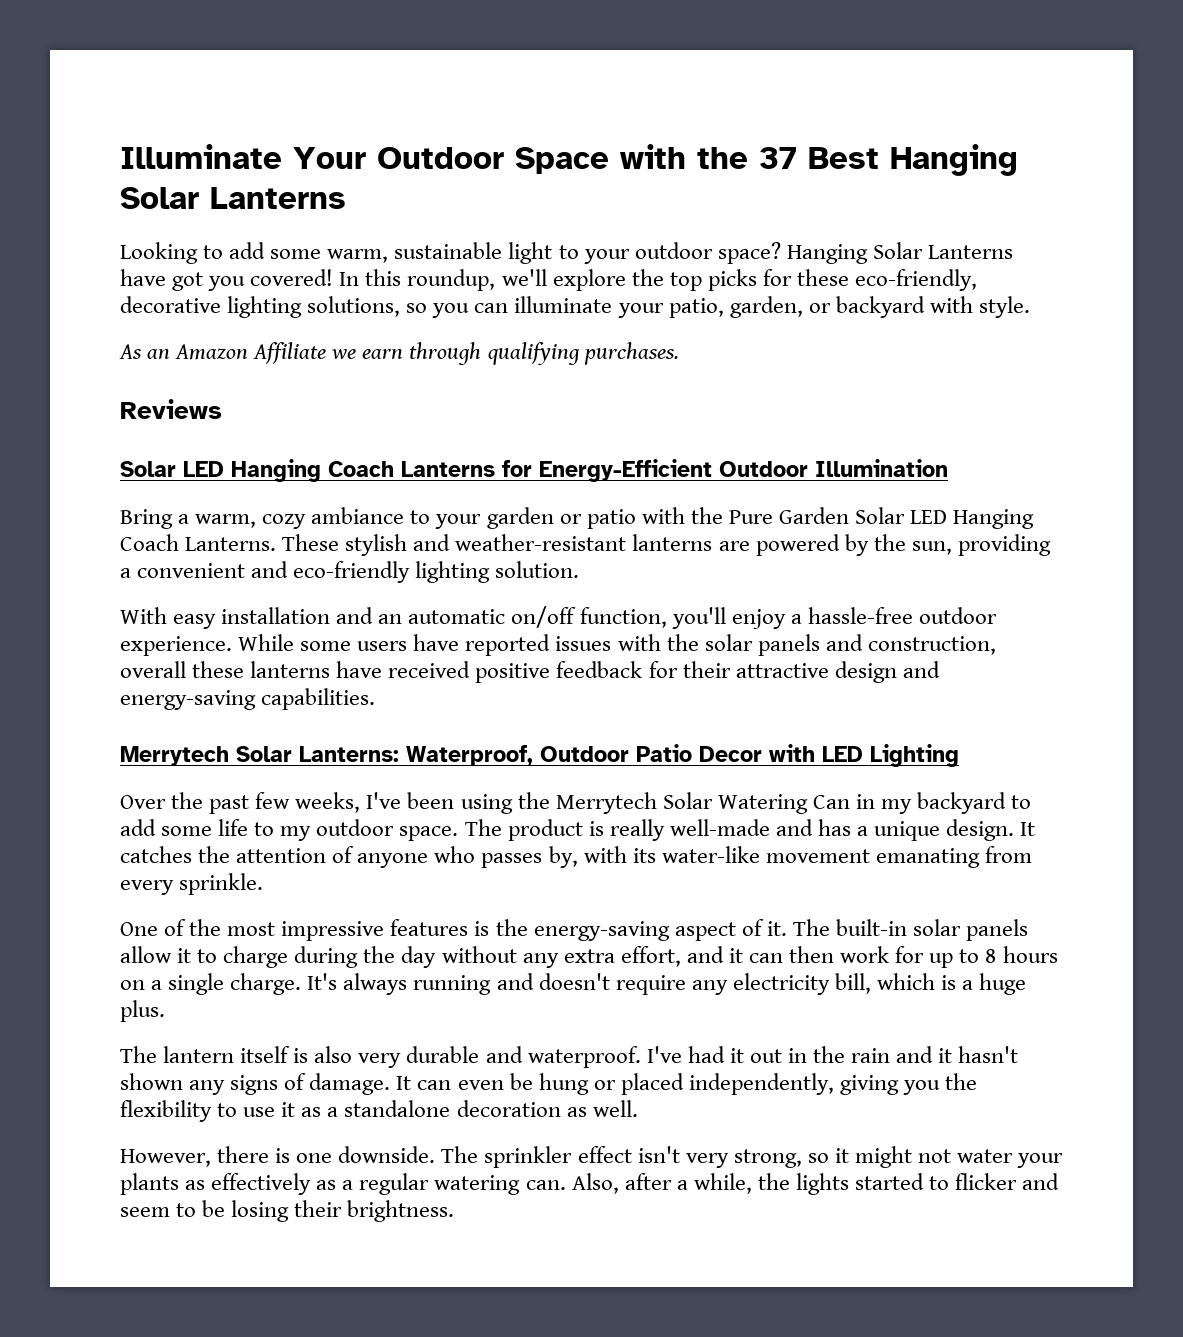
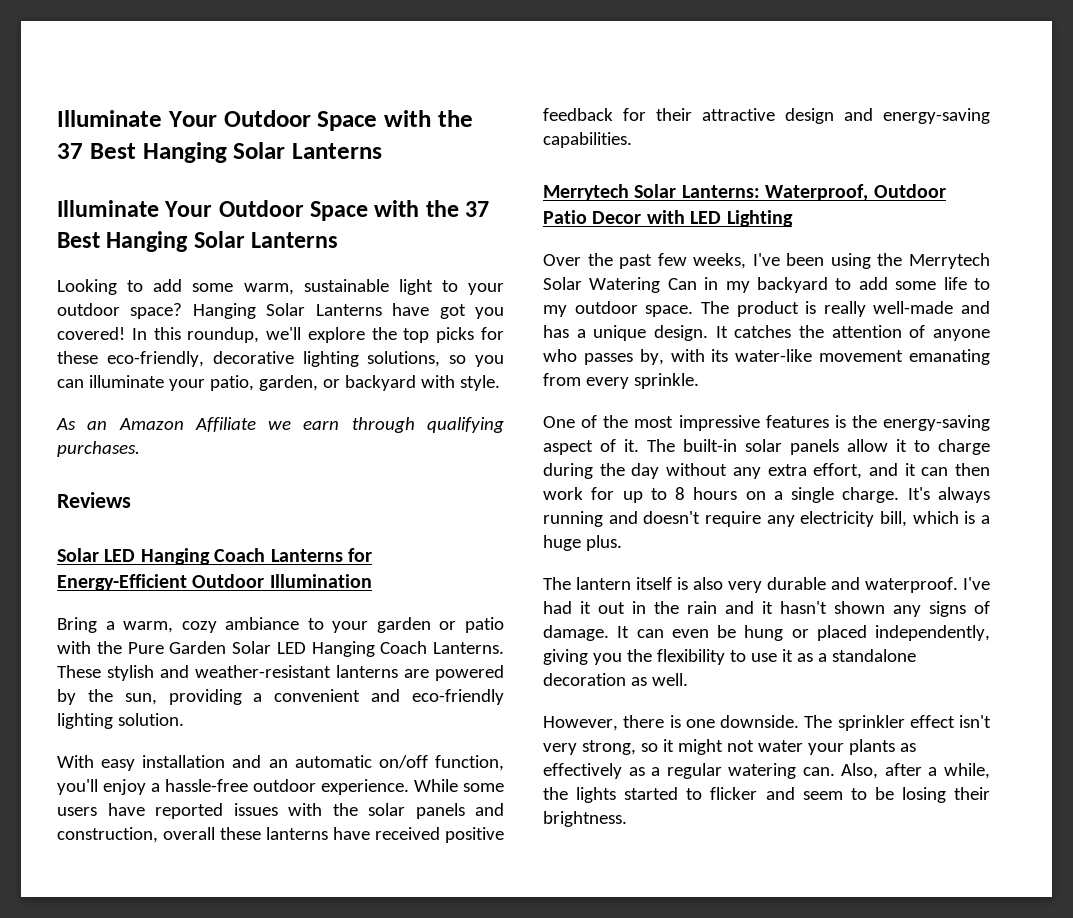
(346, 198) none -> [57,200,490,221] [57,231,339,252] // Illuminate Your Outdoor Space with the 37 Best Hanging Solar Lanterns

